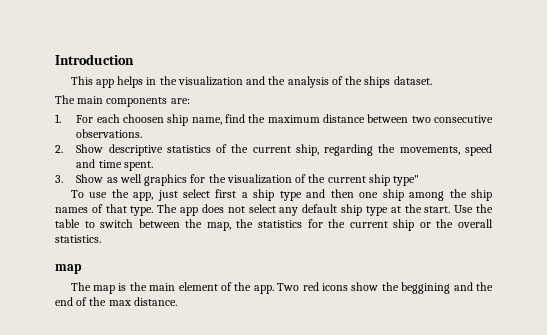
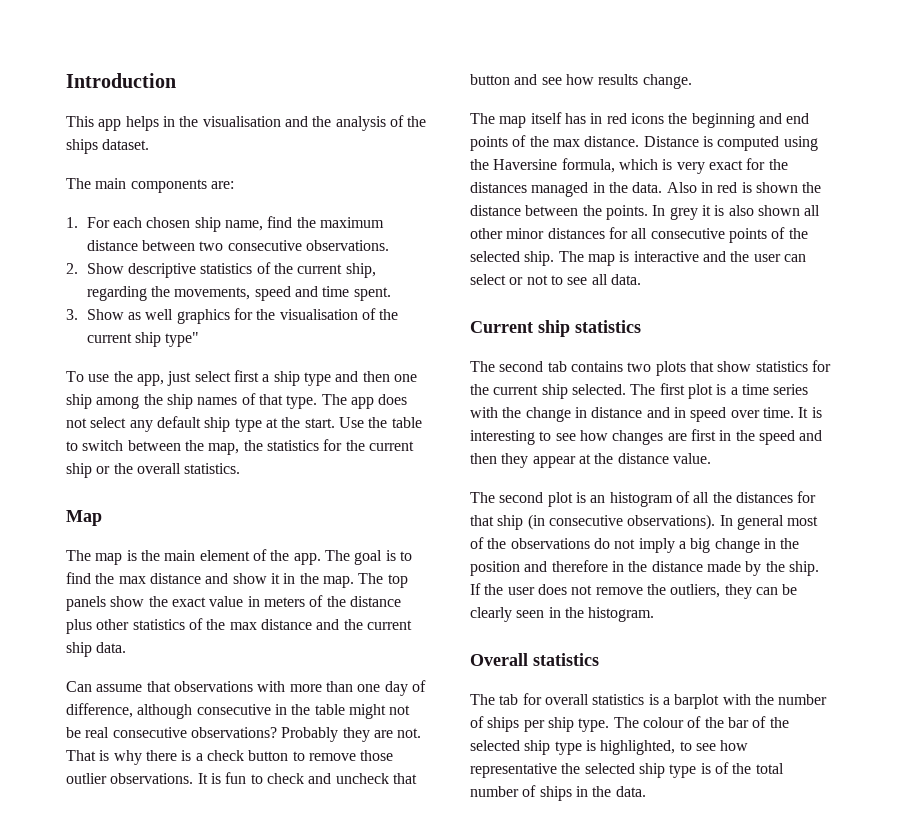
[177,76,243,86] visualization -> [202,116,281,127] visualisation
[123,114,165,123] choosen -> [146,217,191,228] chosen
[226,174,292,184] visualization -> [279,309,358,320] visualisation
[55,264,82,274] map -> [66,510,102,526] Map
[277,282,493,294] [55,297,177,306] Two red icons show the beggining and the end of the max distance. -> [324,550,412,565] [66,572,408,588] [66,595,401,611] [66,618,412,634] [66,642,127,657] [66,680,426,696] [66,703,411,719] [66,727,422,742] [66,750,394,765] [66,772,417,784] [470,74,692,89] [470,112,810,128] [470,135,818,151] [470,158,788,174] [470,182,822,197] [470,205,821,220] [470,227,808,243] [470,251,806,266] [470,274,641,285] [470,320,641,337] [470,360,831,376] [470,383,809,399] [470,407,822,422] [470,429,823,445] [470,453,711,468] [470,491,817,507] [470,514,819,530] [470,537,800,553] [470,560,819,576] [470,583,798,599] [470,607,655,622] [470,653,599,666] [470,693,828,709] [470,716,789,732] [470,740,749,755] [470,762,784,778] [470,785,646,801] The goal is to find the max distance and show it in the map. The top panels show the exact value in meters of the distance plus other statistics of the max distance and the current ship data. // Can assume that observations with more than one day of difference, although consecutive in the table might not be real consecutive observations? Probably they are not. That is why there is a check button to remove those outlier observations. It is fun to check and uncheck that button and see how results change. // The map itself has in red icons the beginning and end points of the max distance. Distance is computed using the Haversine formula, which is very exact for the distances managed in the data. Also in red is shown the distance between the points. In grey it is also shown all other minor distances for all consecutive points of the selected ship. The map is interactive and the user can select or not to see all data. // Current ship statistics // The second tab contains two plots that show statistics for the current ship selected. The first plot is a time series with the change in distance and in speed over time. It is interesting to see how changes are first in the speed and then they appear at the distance value. // The second plot is an histogram of all the distances for that ship (in consecutive observations). In general most of the observations do not imply a big change in the position and therefore in the distance made by the ship. If the user does not remove the outliers, they can be clearly seen in the histogram. // Overall statistics // The tab for overall statistics is a barplot with the number of ships per ship type. The colour of the bar of the selected ship type is highlighted, to see how representative the selected ship type is of the total number of ships in the data.

